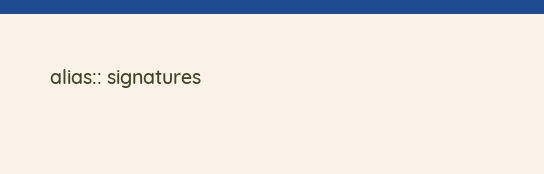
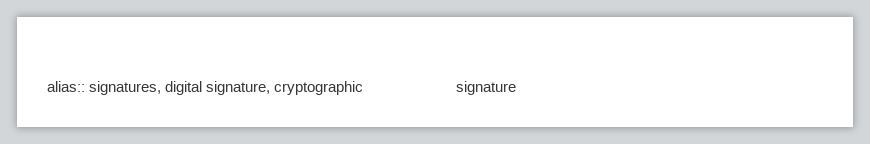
[107,70,202,88] signatures -> [89,81,516,95] signatures, digital signature, cryptographic signature

